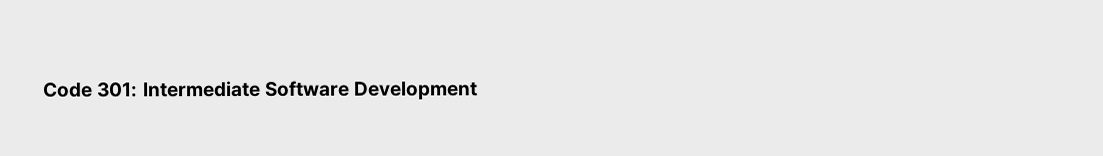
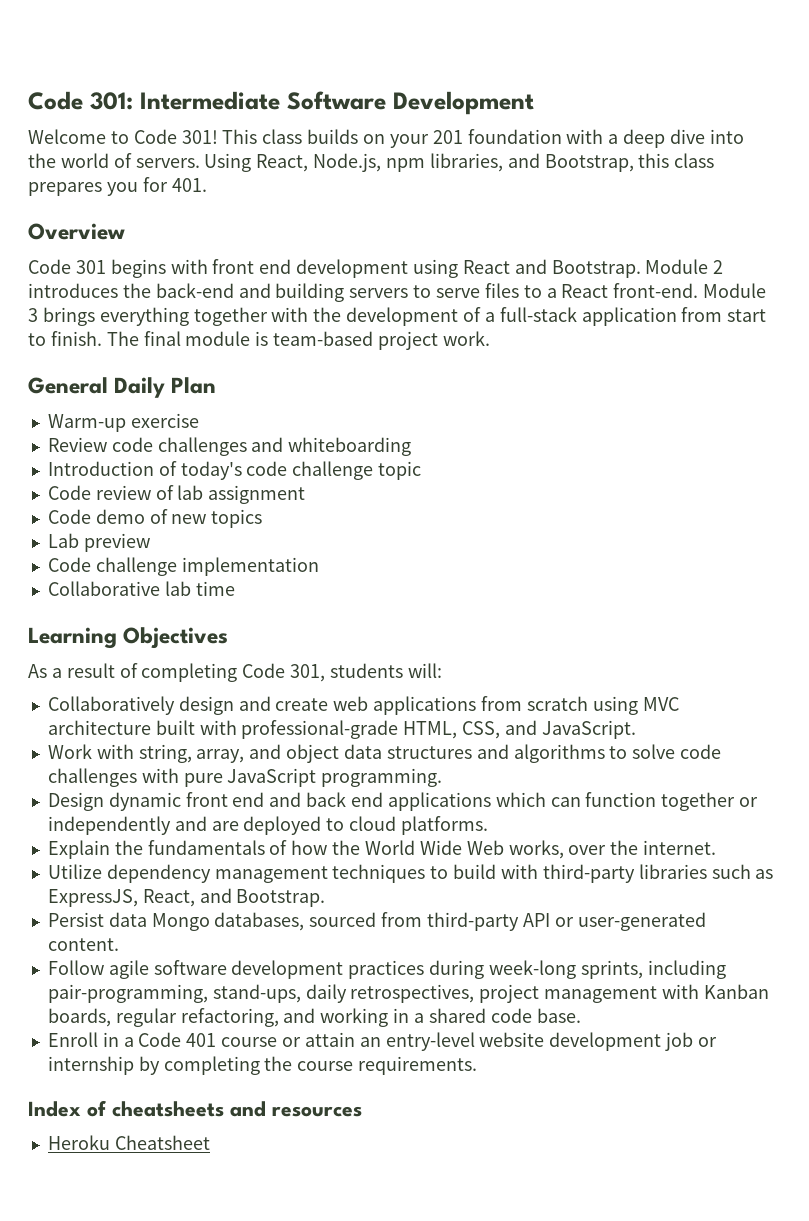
(479, 90) none -> [28,129,744,148] [28,153,715,172] [28,177,207,196] [28,223,125,240] [28,259,724,278] [28,283,767,302] [28,307,767,326] [28,331,490,350] [28,377,217,398] [47,413,199,432] [47,437,412,456] [47,461,422,480] [47,485,306,504] [47,509,263,528] [47,533,150,552] [47,557,319,576] [47,581,235,596] [28,627,229,649] [28,663,442,682] [47,696,679,715] [47,720,636,739] [47,744,722,763] [47,768,443,787] [47,792,759,811] [47,816,488,835] [47,840,717,859] [47,864,774,883] [47,888,326,907] [47,912,706,931] [47,938,119,951] [47,960,726,979] [47,984,769,1003] [47,1008,581,1027] [47,1032,717,1051] [47,1056,478,1075] [28,1100,362,1117] [47,1135,210,1150] // Welcome to Code 301! This class builds on your 201 foundation with a deep dive into the world of servers. Using React, Node.js, npm libraries, and Bootstrap, this class prepares you for 401. // Overview // Code 301 begins with front end development using React and Bootstrap. Module 2 introduces the back-end and building servers to serve files to a React front-end. Module 3 brings everything together with the development of a full-stack application from start to finish. The final module is team-based project work. // General Daily Plan // Warm-up exercise // Review code challenges and whiteboarding // Introduction of today's code challenge topic // Code review of lab assignment // Code demo of new topics // Lab preview // Code challenge implementation // Collaborative lab time // Learning Objectives // As a result of completing Code 301, students will: // Collaboratively design and create web applications from scratch using MVC architecture built with professional-grade HTML, CSS, and JavaScript. // Work with string, array, and object data structures and algorithms to solve code challenges with pure JavaScript programming. // Design dynamic front end and back end applications which can function together or independently and are deployed to cloud platforms. // Explain the fundamentals of how the World Wide Web works, over the internet. // Utilize dependency management techniques to build with third-party libraries such as ExpressJS, React, and Bootstrap. // Persist data Mongo databases, sourced from third-party API or user-generated content. // Follow agile software development practices during week-long sprints, including pair-programming, stand-ups, daily retrospectives, project management with Kanban boards, regular refactoring, and working in a shared code base. // Enroll in a Code 401 course or attain an entry-level website development job or internship by completing the course requirements. // Index of cheatsheets and resources // Heroku Cheatsheet

